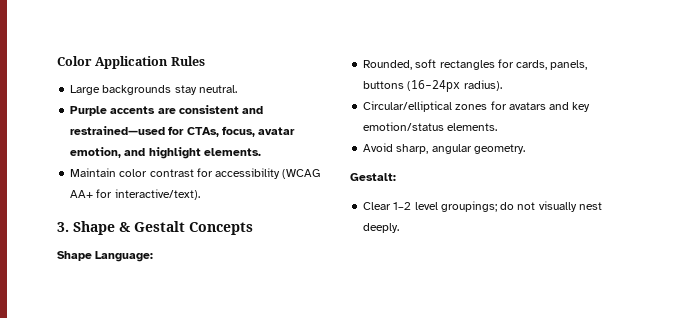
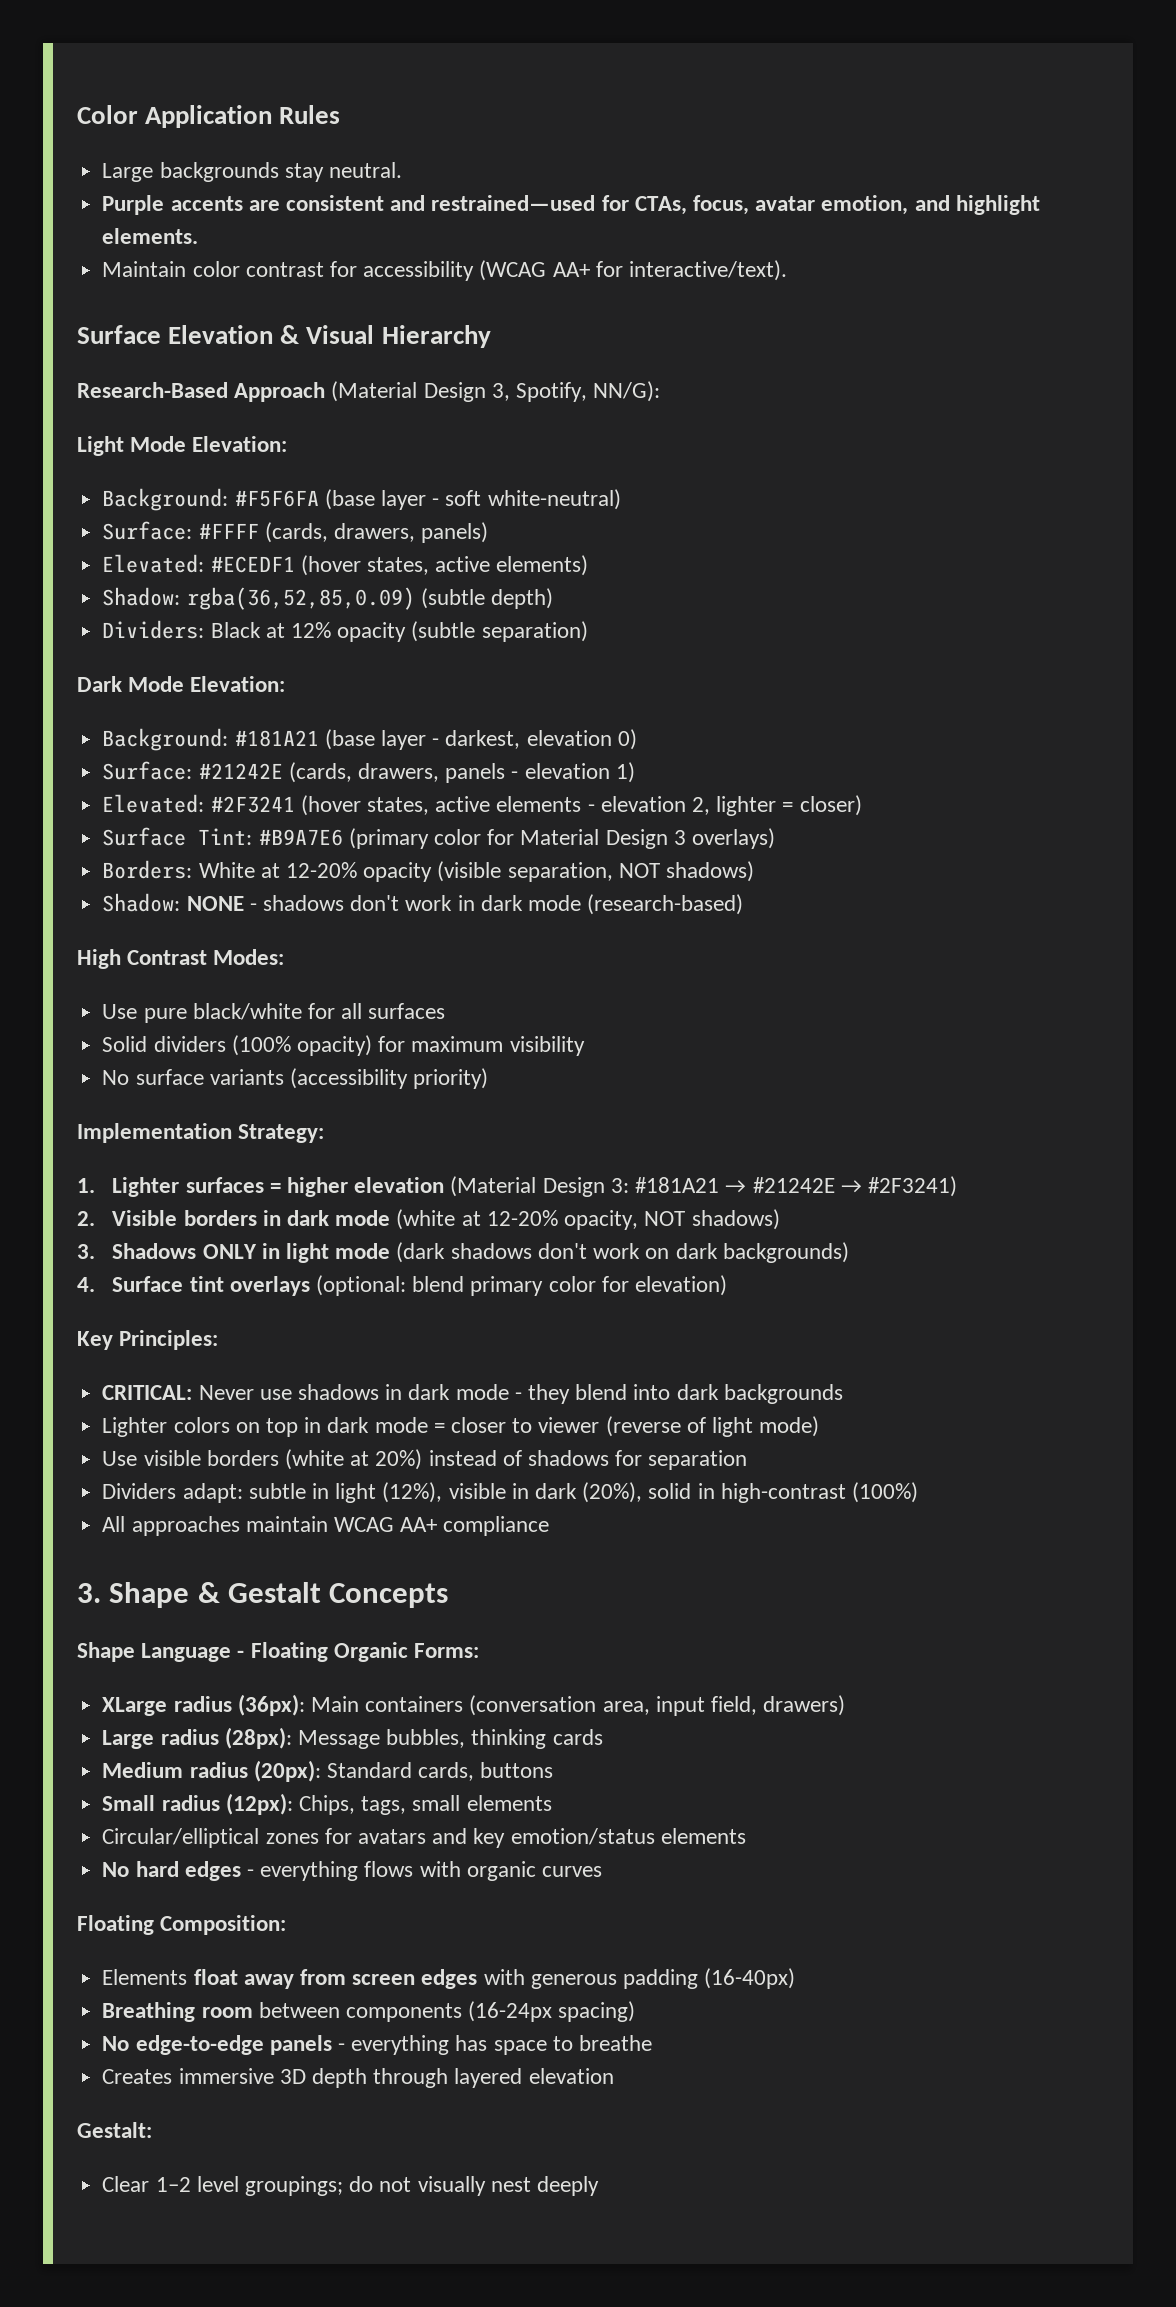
(200, 194) none -> [77,325,491,348] [77,381,661,402] [77,436,288,456] [102,488,621,511] [102,521,489,543] [102,554,589,576] [102,587,553,610] [102,620,588,642] [77,676,286,692] [102,728,637,751] [102,761,635,783] [102,794,862,816] [102,827,775,849] [102,860,754,882] [102,893,744,915] [77,949,285,969] [102,1003,446,1023] [102,1035,585,1056] [102,1068,489,1089] [77,1123,325,1143] [77,1176,957,1197] [77,1209,780,1230] [77,1242,849,1263] [77,1275,728,1296] [77,1330,219,1350] [102,1384,843,1404] [102,1416,820,1437] [102,1449,748,1470] [102,1482,919,1503] [102,1516,550,1536] // Surface Elevation & Visual Hierarchy // Research-Based Approach (Material Design 3, Spotify, NN/G): // Light Mode Elevation: // Background: #F5F6FA (base layer - soft white-neutral) // Surface: #FFFF (cards, drawers, panels) // Elevated: #ECEDF1 (hover states, active elements) // Shadow: rgba(36,52,85,0.09) (subtle depth) // Dividers: Black at 12% opacity (subtle separation) // Dark Mode Elevation: // Background: #181A21 (base layer - darkest, elevation 0) // Surface: #21242E (cards, drawers, panels - elevation 1) // Elevated: #2F3241 (hover states, active elements - elevation 2, lighter = closer) // Surface Tint: #B9A7E6 (primary color for Material Design 3 overlays) // Borders: White at 12-20% opacity (visible separation, NOT shadows) // Shadow: NONE - shadows don't work in dark mode (research-based) // High Contrast Modes: // Use pure black/white for all surfaces // Solid dividers (100% opacity) for maximum visibility // No surface variants (accessibility priority) // Implementation Strategy: // 1. Lighter surfaces = higher elevation (Material Design 3: #181A21 → #21242E → #2F3241) // 2. Visible borders in dark mode (white at 12-20% opacity, NOT shadows) // 3. Shadows ONLY in light mode (dark shadows don't work on dark backgrounds) // 4. Surface tint overlays (optional: blend primary color for elevation) // Key Principles: // CRITICAL: Never use shadows in dark mode - they blend into dark backgrounds // Lighter colors on top in dark mode = closer to viewer (reverse of light mode) // Use visible borders (white at 20%) instead of shadows for separation // Dividers adapt: subtle in light (12%), visible in dark (20%), solid in high-contrast (100%) // All approaches maintain WCAG AA+ compliance
[95,251,154,262] [363,59,588,70] [363,80,502,92] Language: // Rounded, soft rectangles for cards, panels, buttons (16–24px radius). -> [141,1642,480,1662] [102,1694,846,1716] [102,1727,603,1749] [102,1760,554,1782] [102,1793,552,1815] Language - Floating Organic Forms: // XLarge radius (36px): Main containers (conversation area, input field, drawers) // Large radius (28px): Message bubbles, thinking cards // Medium radius (20px): Standard cards, buttons // Small radius (12px): Chips, tags, small elements
[447,123,498,131] [363,143,525,154] elements. // Avoid sharp, angular geometry. -> [660,1828,746,1844] [102,1861,602,1881] [77,1915,287,1935] [102,1968,796,1989] [102,2001,636,2022] [102,2035,652,2055] [102,2068,614,2088] elements // No hard edges - everything flows with organic curves // Floating Composition: // Elements float away from screen edges with generous padding (16-40px) // Breathing room between components (16-24px spacing) // No edge-to-edge panels - everything has space to breathe // Creates immersive 3D depth through layered elevation
[363,223,400,233] deeply. -> [536,2176,599,2196] deeply

